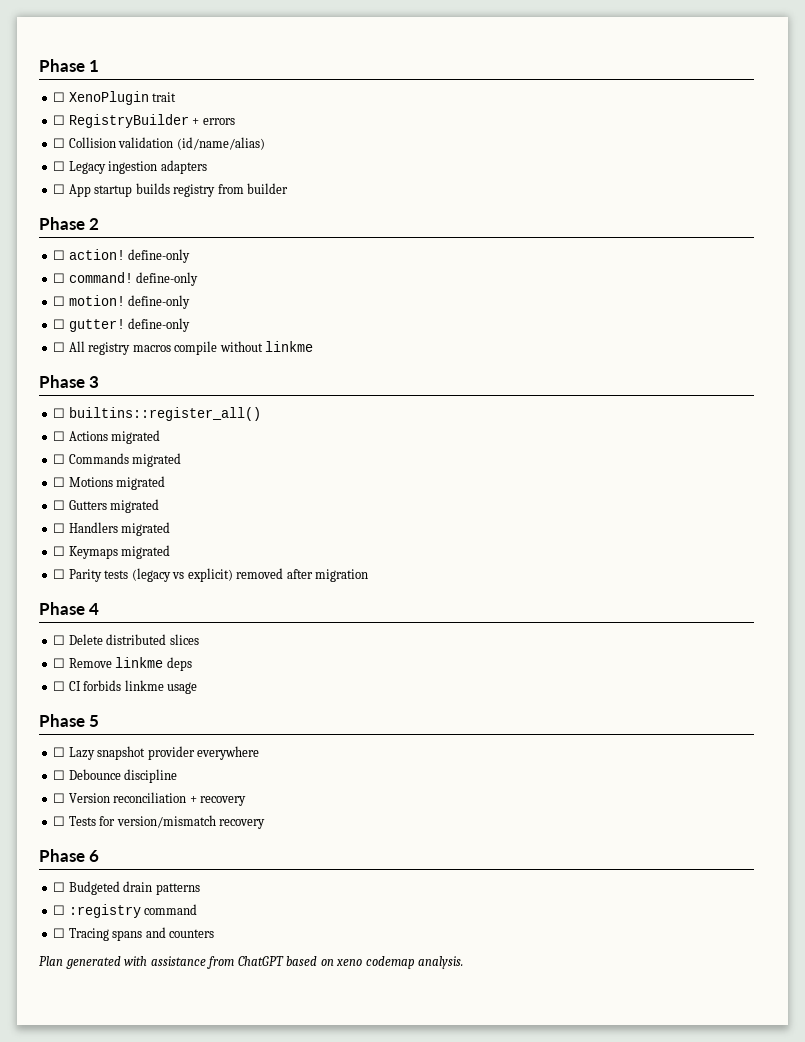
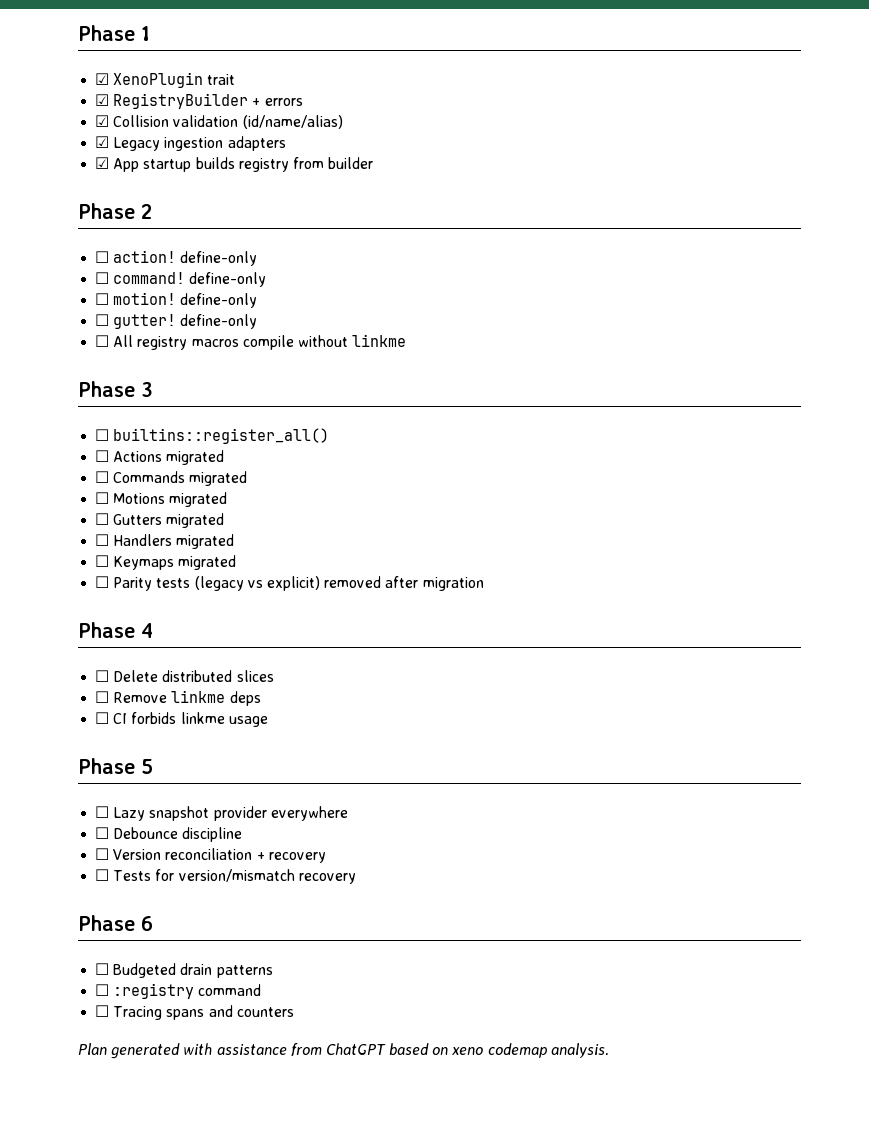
[53,92,66,102] ☐ -> [95,73,110,85] ☑
[53,115,66,125] ☐ -> [95,94,110,106] ☑
[53,138,66,148] ☐ -> [95,115,110,127] ☑
[53,161,66,171] ☐ -> [95,136,110,148] ☑
[53,184,66,194] ☐ -> [95,157,110,169] ☑

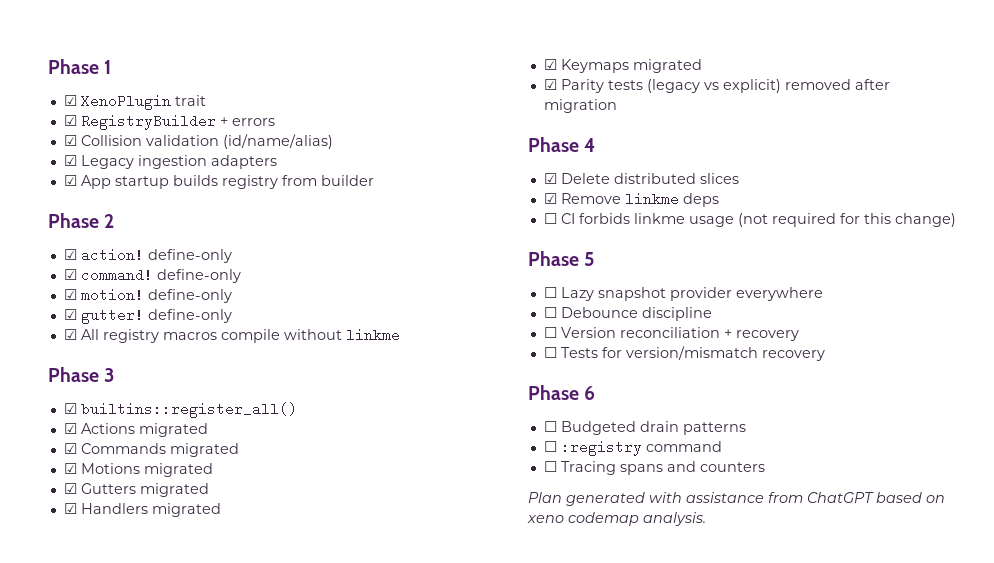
[95,251,110,263] ☐ -> [63,249,77,260] ☑
[95,272,110,284] ☐ -> [63,269,77,280] ☑
[95,293,110,305] ☐ -> [63,289,77,300] ☑
[95,314,110,326] ☐ -> [63,309,77,320] ☑
[95,335,110,347] ☐ -> [63,329,77,340] ☑
[95,429,110,441] ☐ -> [63,403,77,414] ☑
[95,450,110,462] ☐ -> [63,423,77,434] ☑
[95,471,110,483] ☐ -> [63,443,77,454] ☑
[95,492,110,504] ☐ -> [63,463,77,474] ☑
[95,513,110,525] ☐ -> [63,483,77,494] ☑
[95,534,110,546] ☐ -> [63,503,77,514] ☑
[95,555,110,567] ☐ -> [543,59,557,70] ☑
[95,576,110,588] ☐ -> [543,79,557,90] ☑
[95,670,110,682] ☐ -> [543,173,557,184] ☑
[95,691,110,703] ☐ -> [543,193,557,204] ☑
(268, 721) none -> [737,213,956,227] (not required for this change)

